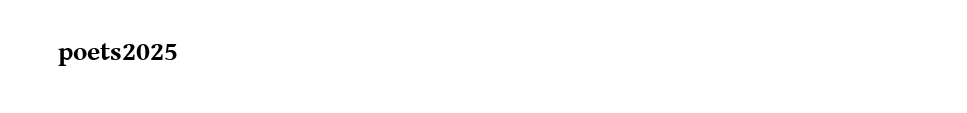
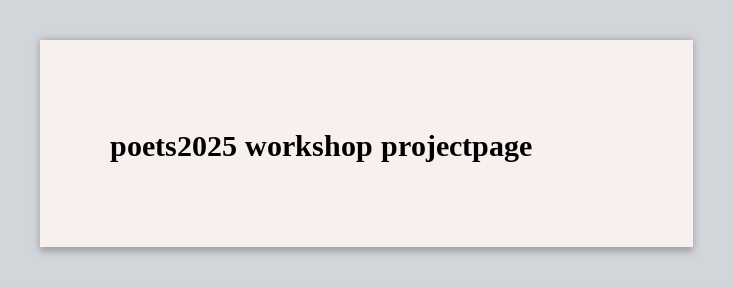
(178, 54) none -> [245,135,533,162] workshop projectpage

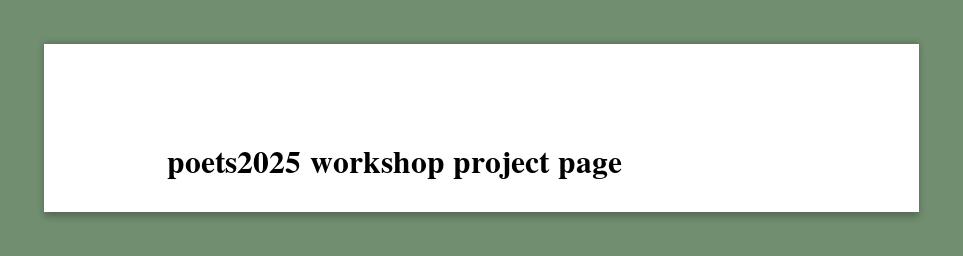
[381,135,533,162] projectpage -> [453,152,622,180] project page

